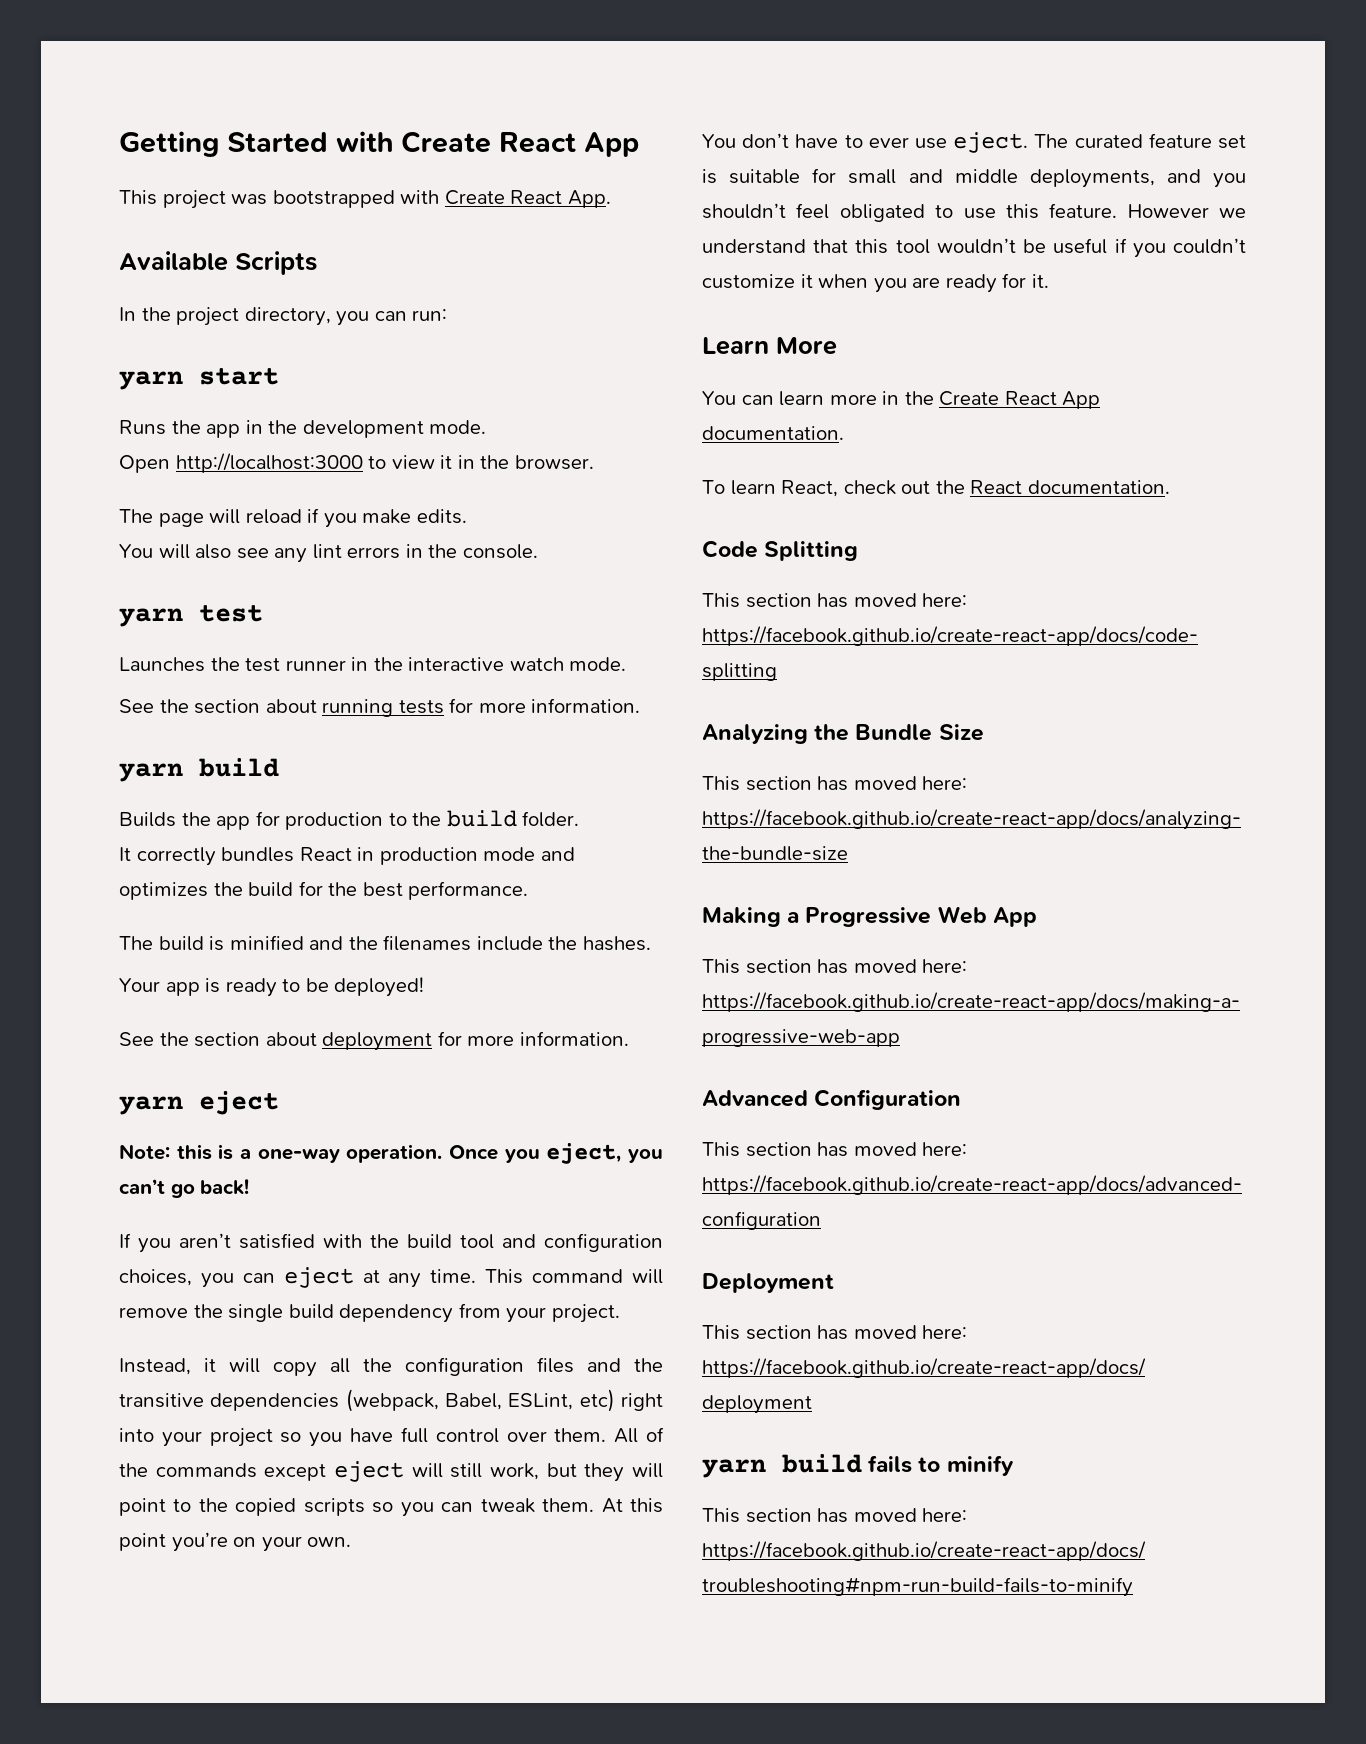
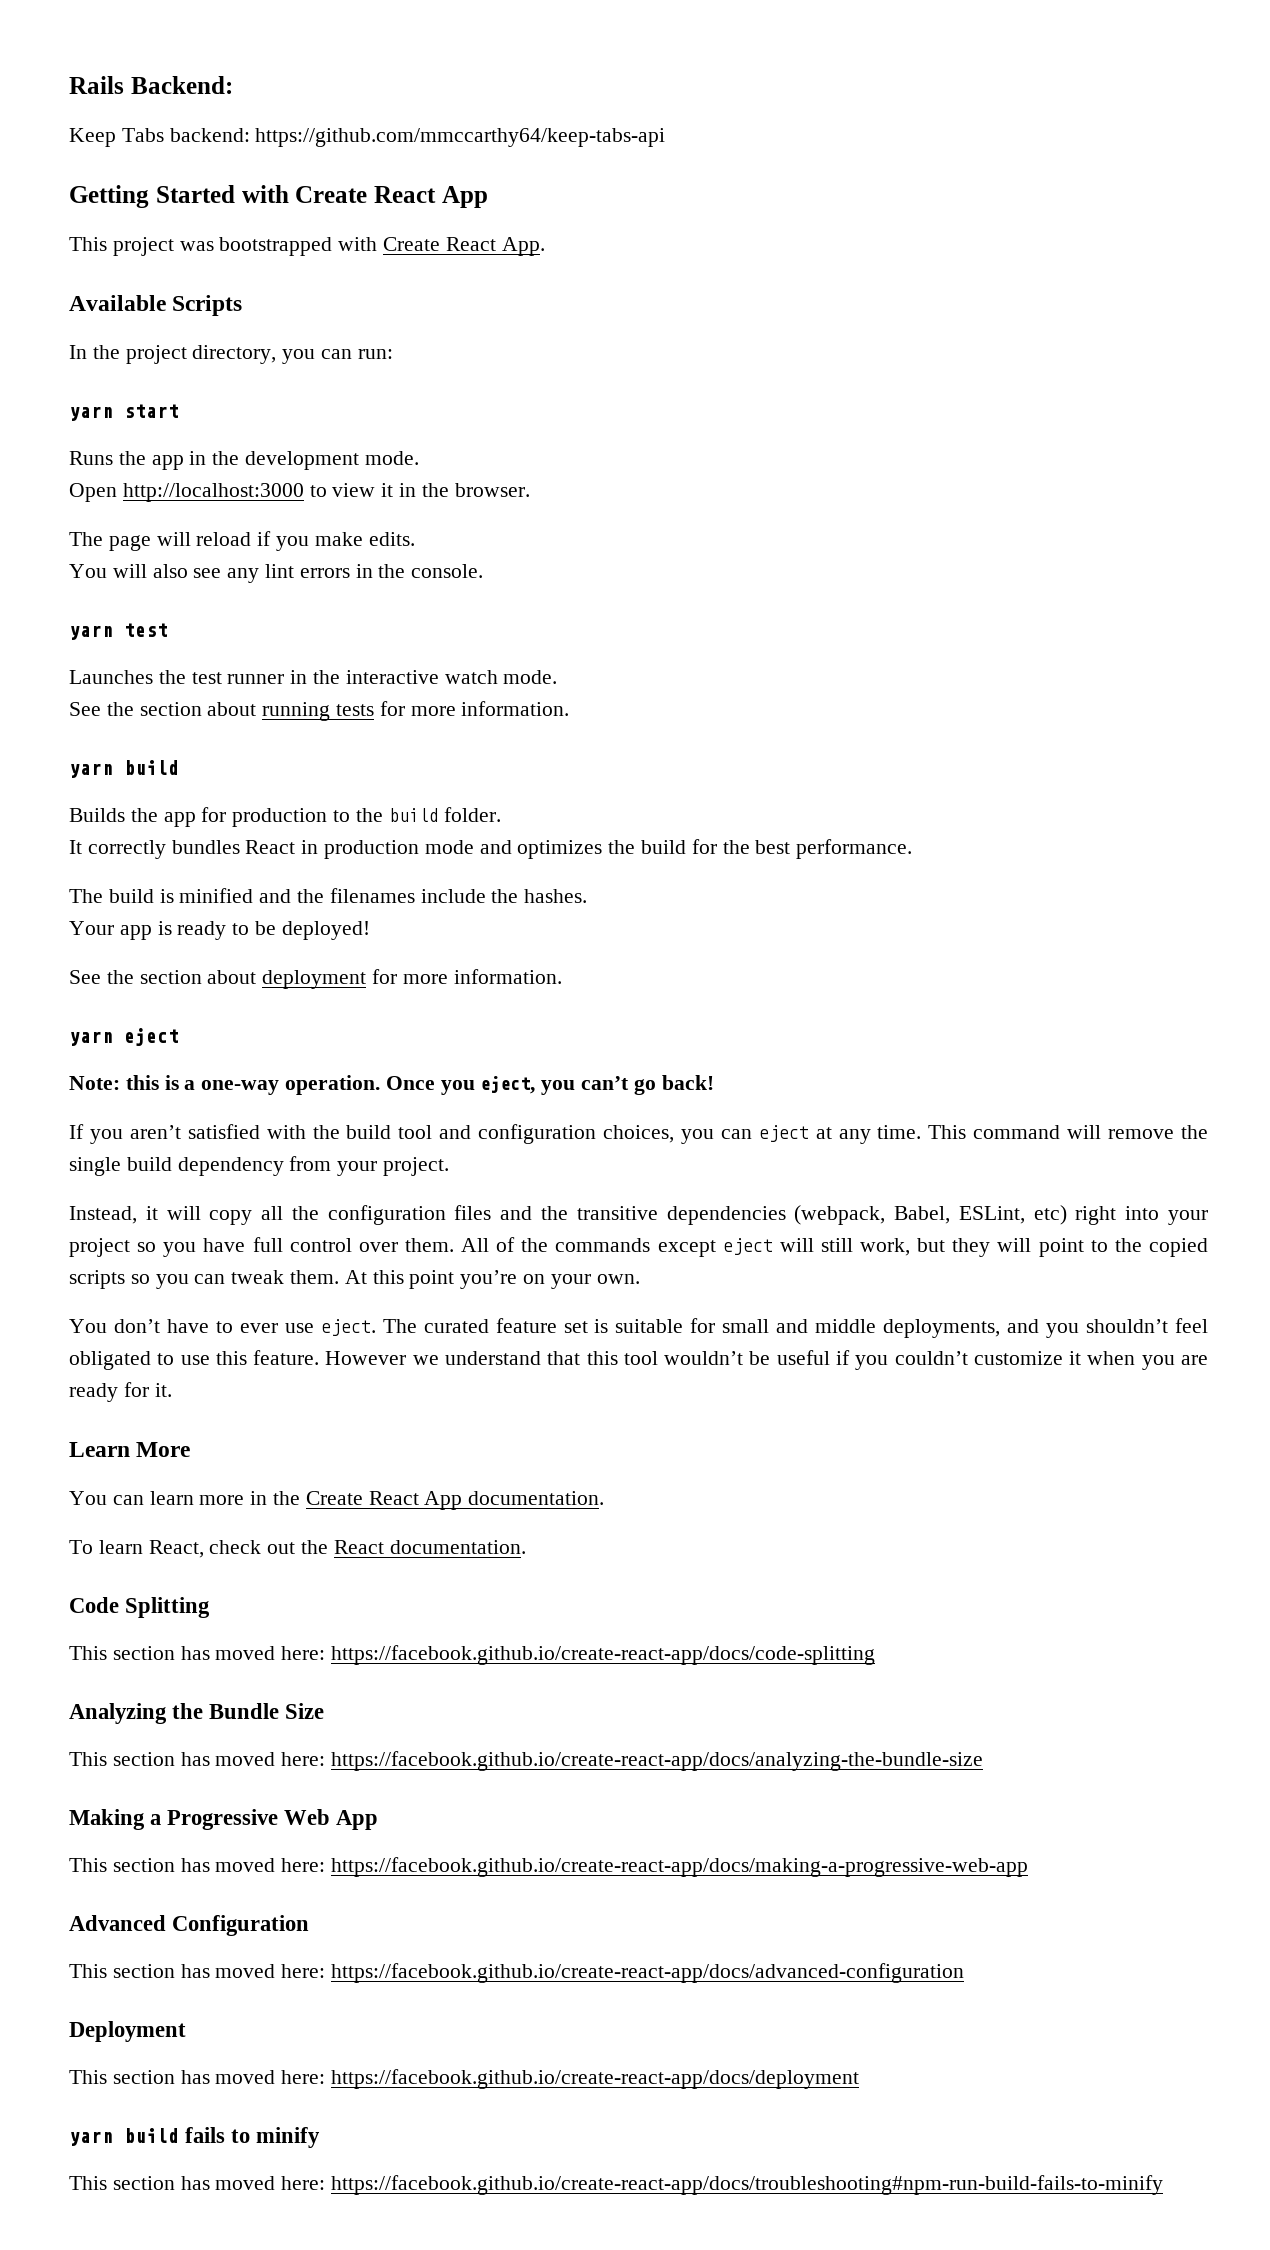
(119, 144) none -> [69,76,233,94] [69,128,666,147] Rails Backend: // Keep Tabs backend: https://github.com/mmccarthy64/keep-tabs-api //

